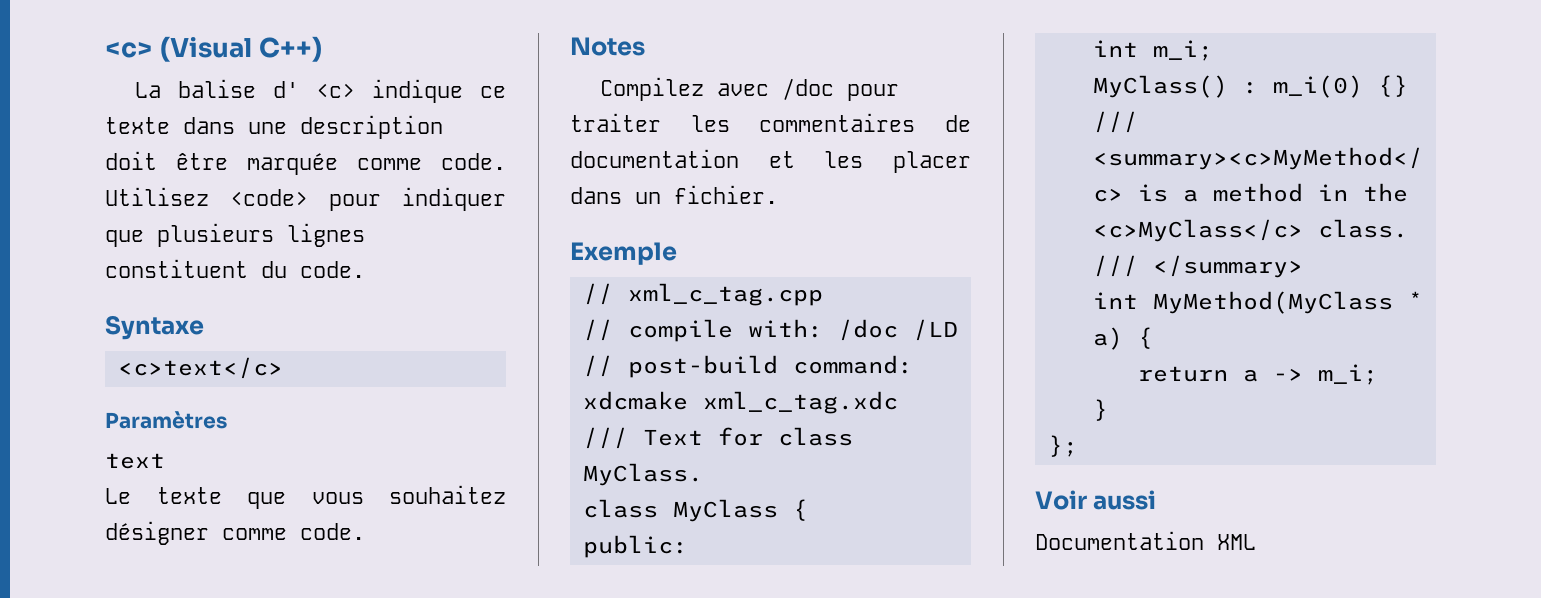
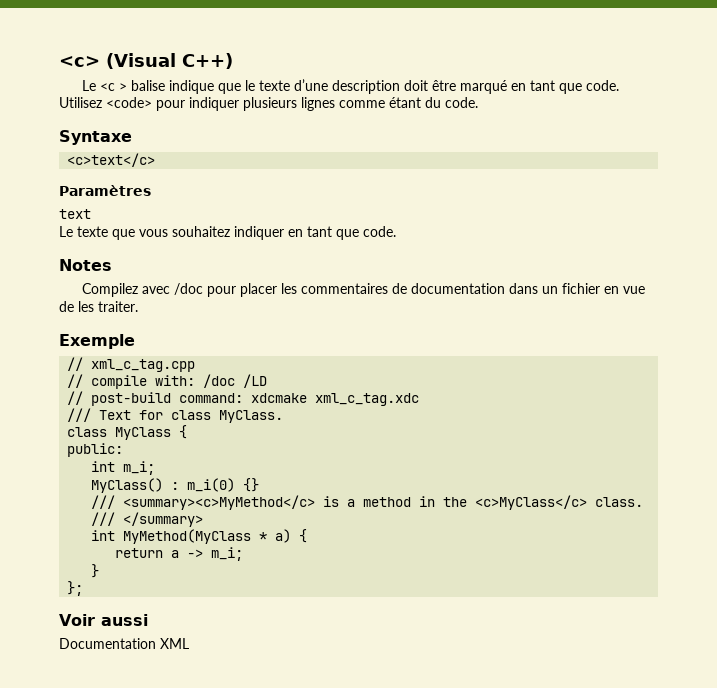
[134,79,506,103] [105,115,443,139] [105,151,422,175] La balise d' <c> indique ce texte dans une description doit être marquée comme -> [82,79,583,94] Le <c > balise indique que le texte d’une description doit être marqué en tant que
[105,230,144,247] que -> (239, 104) none
[105,259,248,278] constituent -> [339,97,421,108] comme étant
[105,521,287,545] désigner comme -> [234,226,359,240] indiquer en tant que
[570,113,661,132] traiter -> [240,283,278,297] placer
[768,151,971,173] [570,185,778,204] et les placer dans un fichier. -> [509,283,646,294] [59,301,138,312] dans un fichier en vue de les traiter.

